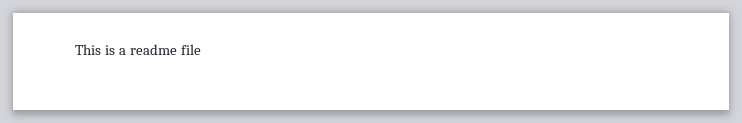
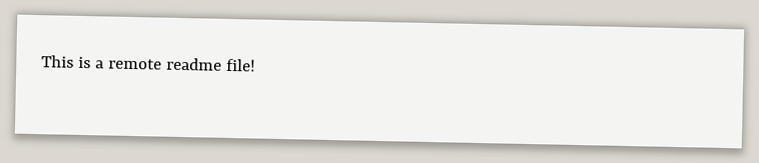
[129,44,201,55] readme file -> [107,57,256,72] remote readme file!

